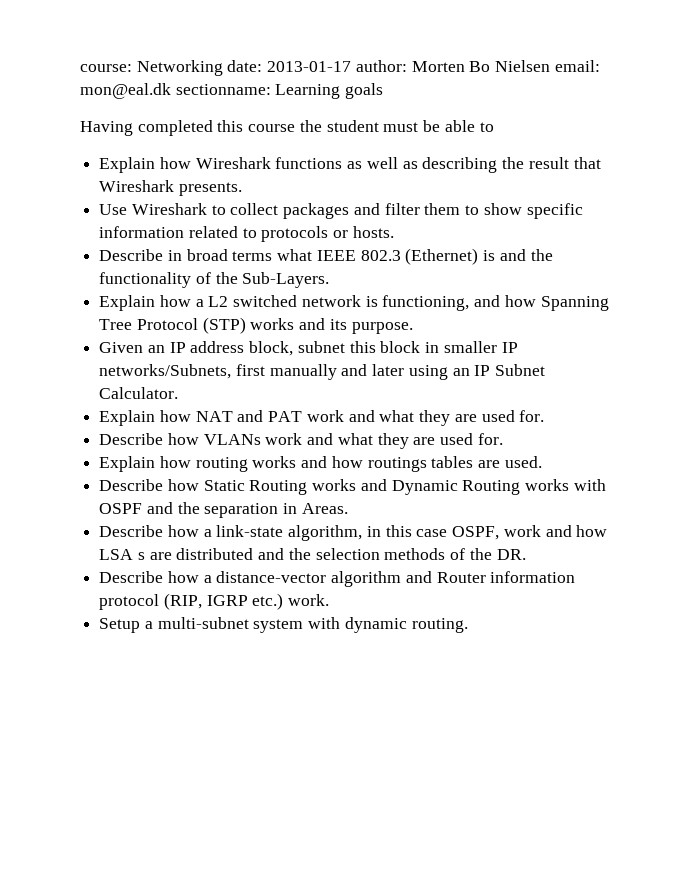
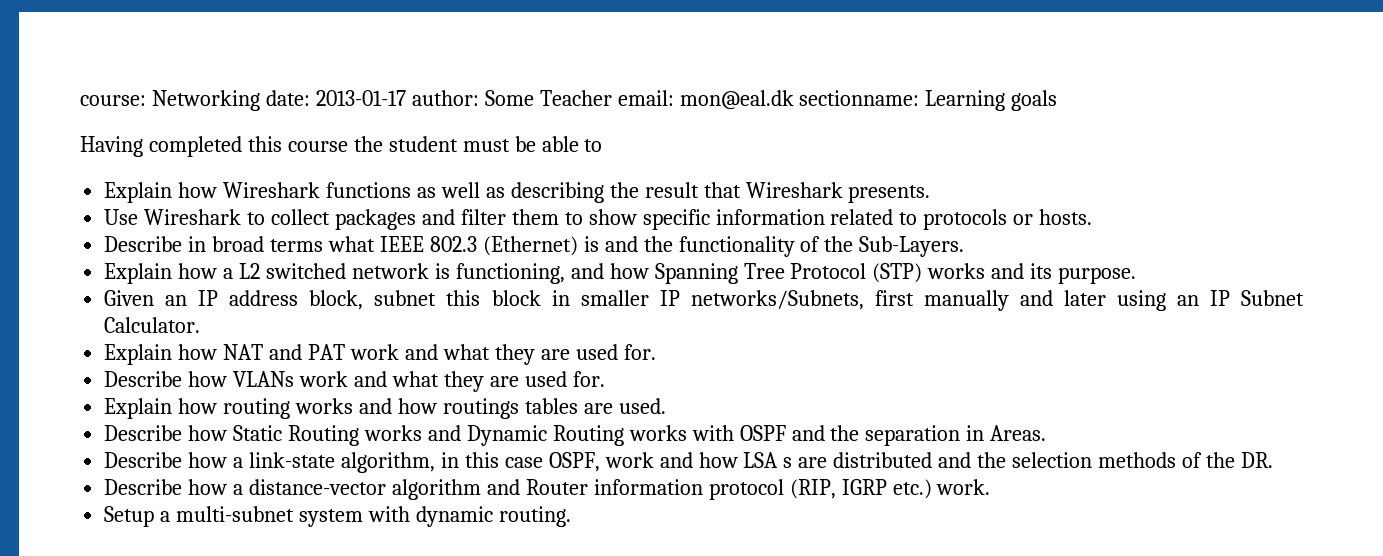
[411,60,551,72] Morten Bo Nielsen -> [484,90,612,106] Some Teacher

